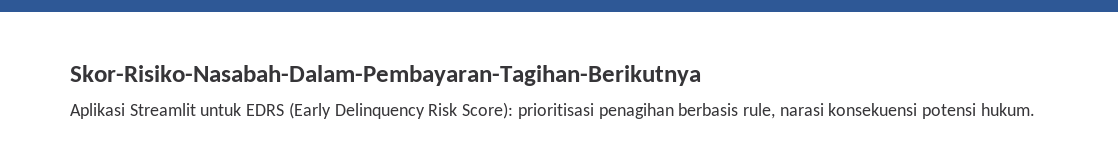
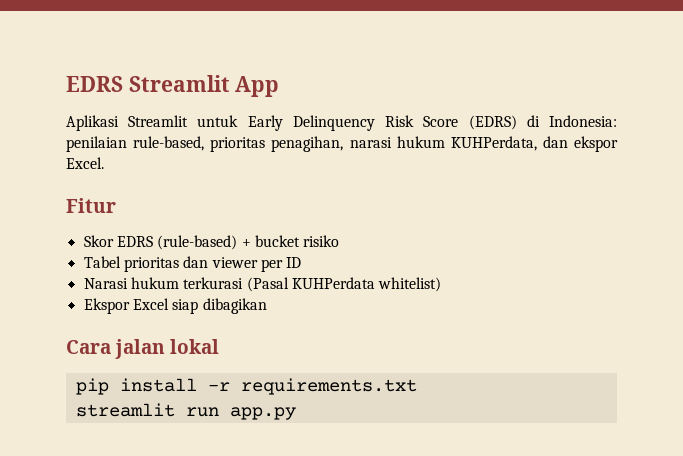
[70,65,701,86] Skor-Risiko-Nasabah-Dalam-Pembayaran-Tagihan-Berikutnya -> [66,75,280,97] EDRS Streamlit App
[246,102,1035,119] EDRS (Early Delinquency Risk Score): prioritisasi penagihan berbasis rule, narasi konsekuensi potensi hukum. -> [247,115,617,131] [66,136,618,152] [66,157,104,169] [66,198,116,213] [83,235,340,250] [83,256,302,272] [83,277,442,292] [83,298,267,314] [66,339,220,359] [75,378,417,395] [75,403,296,420] Early Delinquency Risk Score (EDRS) di Indonesia: penilaian rule-based, prioritas penagihan, narasi hukum KUHPerdata, dan ekspor Excel. // Fitur // Skor EDRS (rule-based) + bucket risiko // Tabel prioritas dan viewer per ID // Narasi hukum terkurasi (Pasal KUHPerdata whitelist) // Ekspor Excel siap dibagikan // Cara jalan lokal // pip install -r requirements.txt // streamlit run app.py

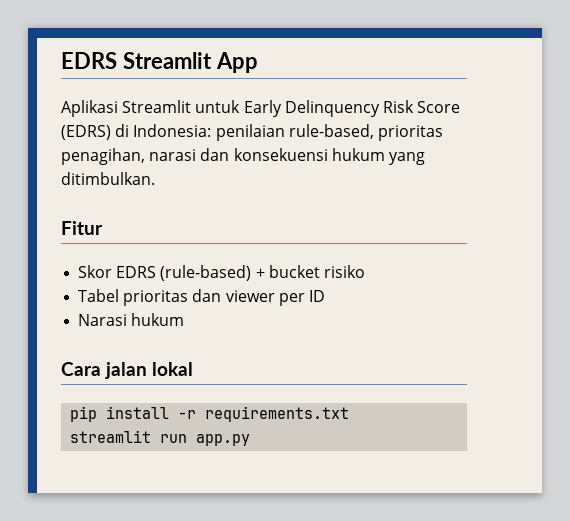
[396,136,618,152] [66,157,104,169] hukum KUHPerdata, dan ekspor Excel. -> [200,148,425,165] [61,172,155,185] dan konsekuensi hukum yang ditimbulkan.
[183,277,442,292] [83,298,267,314] terkurasi (Pasal KUHPerdata whitelist) // Ekspor Excel siap dibagikan -> (185, 319) none

